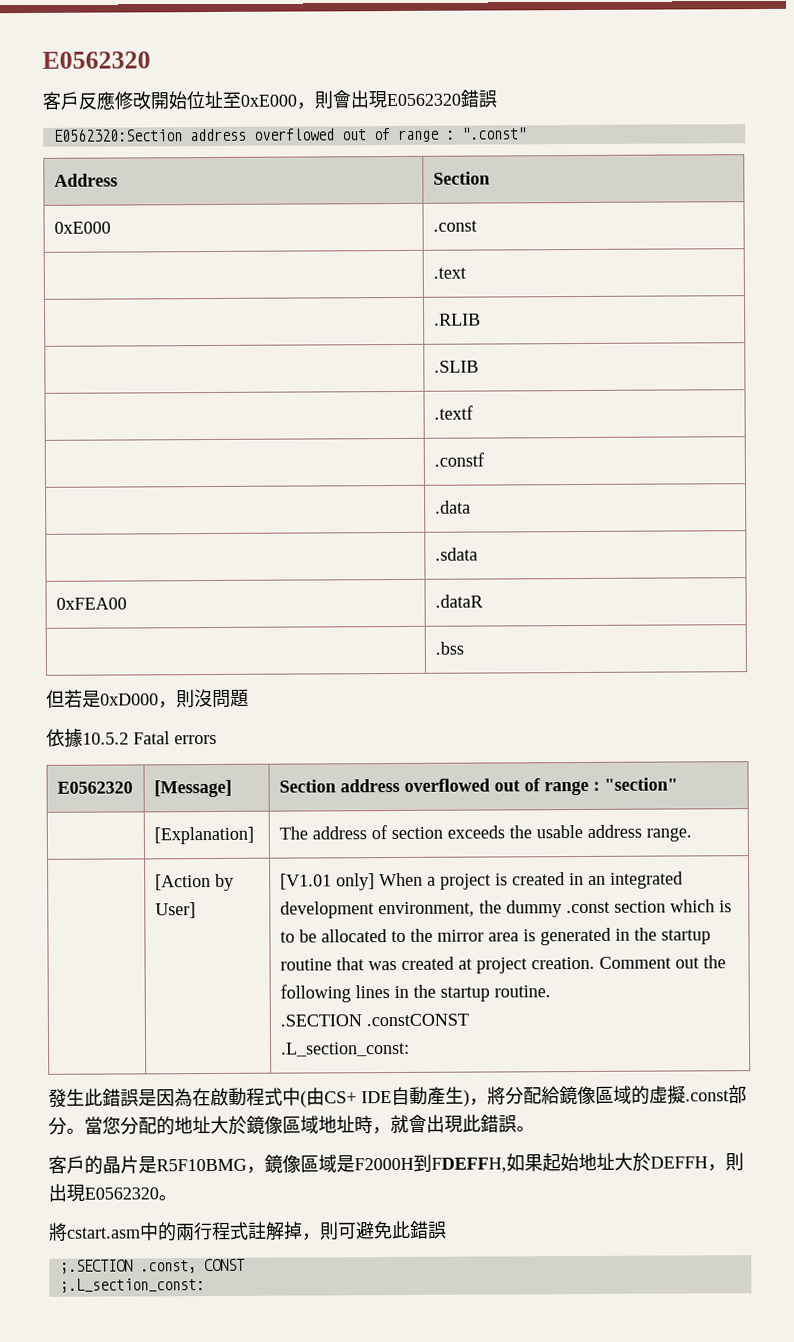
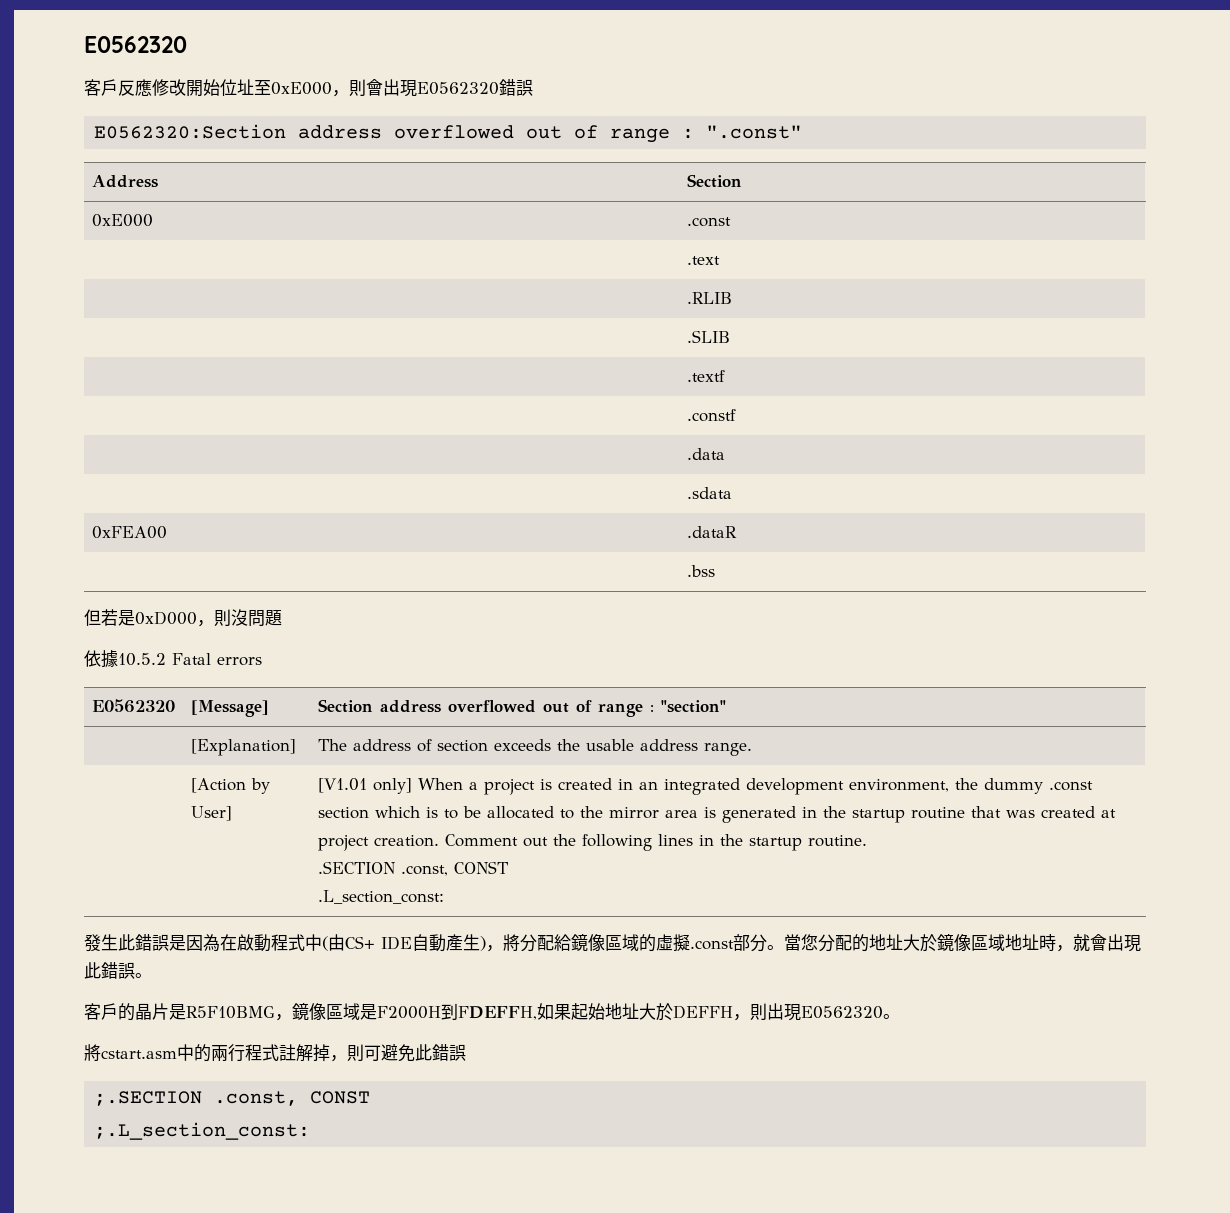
[365,1013,469,1027] .constCONST -> [400,861,508,876] .const, CONST

